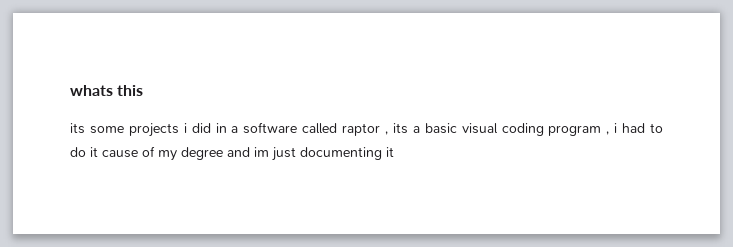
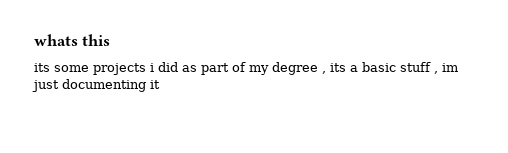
[215,122,663,136] [70,146,250,161] in a software called raptor , its a basic visual coding program , i had to do it cause of my degree and -> [182,62,438,75] as part of my degree , its a basic stuff ,

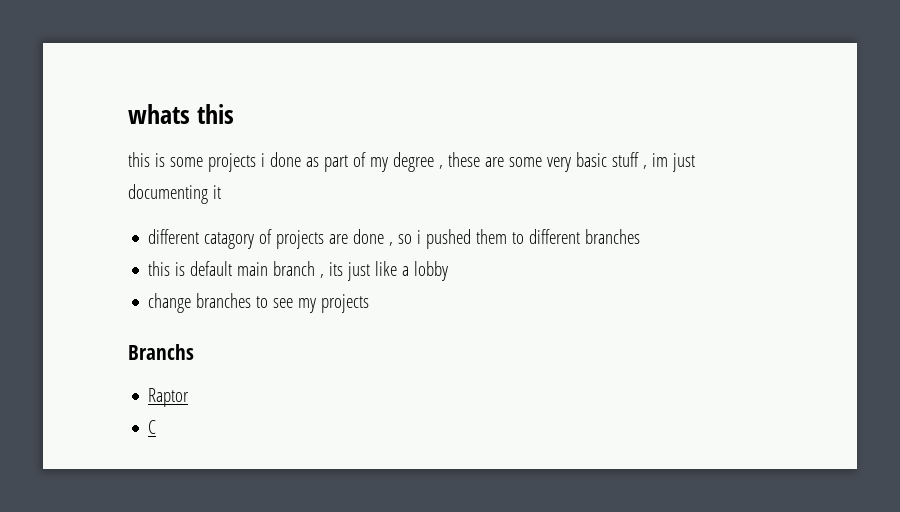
[34,63,50,72] its -> [128,152,165,167] this is
[158,62,178,72] did -> [269,152,301,167] done
[330,63,358,72] its a -> [447,152,571,172] these are some very
(160, 84) none -> [148,229,641,249] [148,261,449,281] [148,293,370,313] [128,344,194,360] [148,388,190,407] [148,420,157,434] // different catagory of projects are done , so i pushed them to different branches // this is default main branch , its just like a lobby // change branches to see my projects // Branchs // Raptor // C

